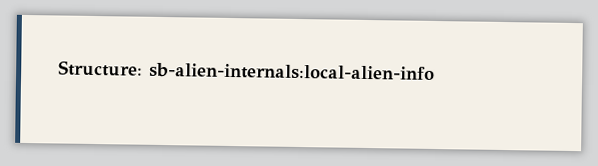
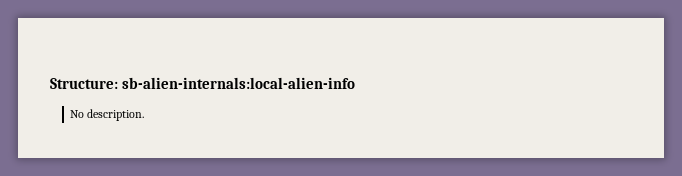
(435, 71) none -> [70,109,145,121] // No description.

